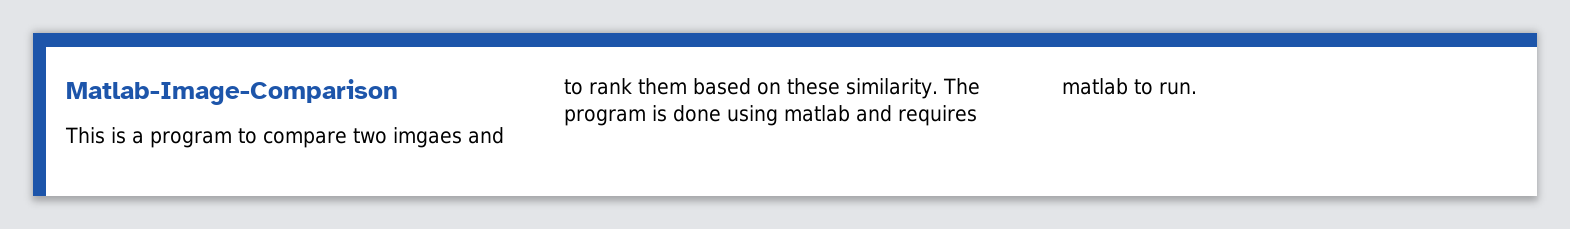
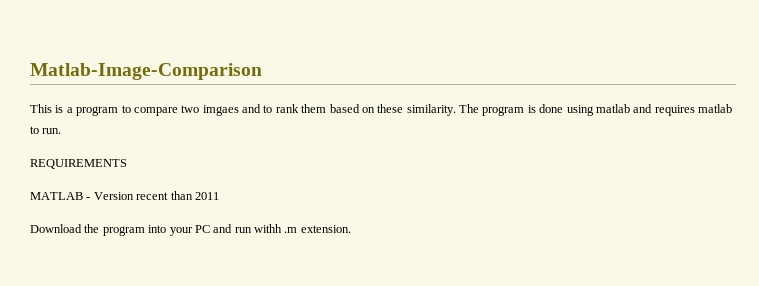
(1197, 88) none -> [30,159,127,169] [30,191,219,200] [30,224,351,236] // REQUIREMENTS // MATLAB - Version recent than 2011 // Download the program into your PC and run withh .m extension.

